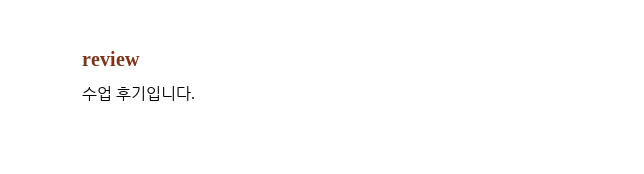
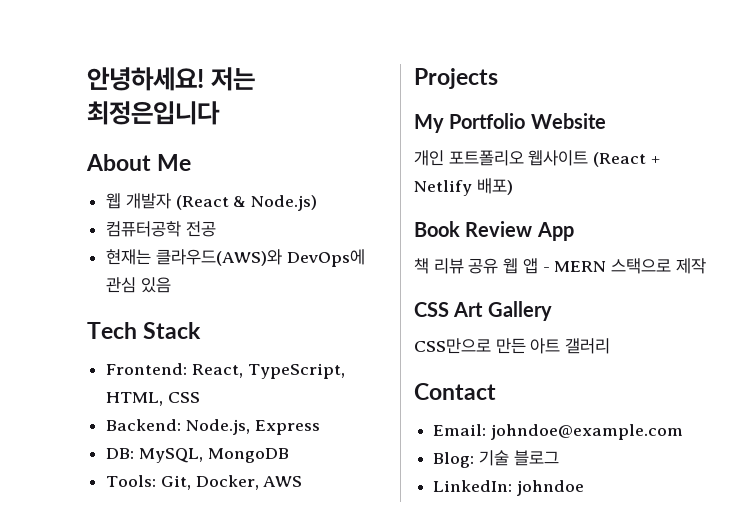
[82,51,140,66] [82,86,196,101] review // 수업 후기입니다. -> [87,67,256,91] [87,101,220,125] [86,154,192,171] [106,193,318,211] [106,221,216,237] [106,249,365,267] [106,277,171,293] [87,322,202,339] [106,363,345,379] [106,392,200,406] [106,419,320,435] [106,448,289,463] [106,475,303,490] [414,68,498,89] [414,113,606,133] [414,150,660,167] [414,178,513,196] [414,221,574,241] [414,258,706,274] [414,301,552,321] [414,338,611,354] [414,383,496,400] [433,424,683,440] [433,450,559,468] [433,480,584,496] 안녕하세요! 저는 최정은입니다 // About Me // 웹 개발자 (React & Node.js) // 컴퓨터공학 전공 // 현재는 클라우드(AWS)와 DevOps에 관심 있음 // Tech Stack // Frontend: React, TypeScript, HTML, CSS // Backend: Node.js, Express // DB: MySQL, MongoDB // Tools: Git, Docker, AWS // Projects // My Portfolio Website // 개인 포트폴리오 웹사이트 (React + Netlify 배포) // Book Review App // 책 리뷰 공유 웹 앱 - MERN 스택으로 제작 // CSS Art Gallery // CSS만으로 만든 아트 갤러리 // Contact // Email: johndoe@example.com // Blog: 기술 블로그 // LinkedIn: johndoe

